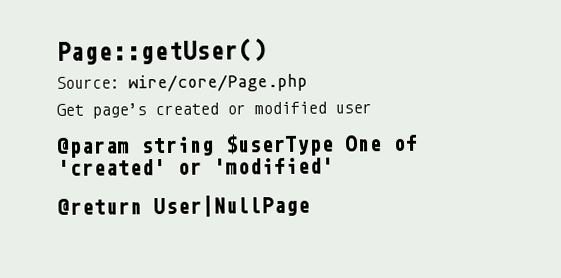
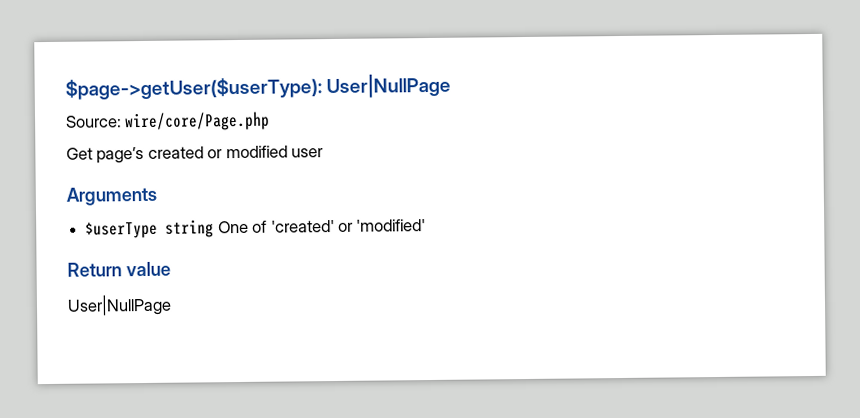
[56,38,267,65] Page::getUser() -> [65,73,452,100] $page->getUser($userType): User|NullPage
[56,133,334,158] @param string $userType -> [66,186,157,206] [85,219,215,239] Arguments // $userType string
[57,198,142,215] @return -> [67,261,171,277] Return value //

